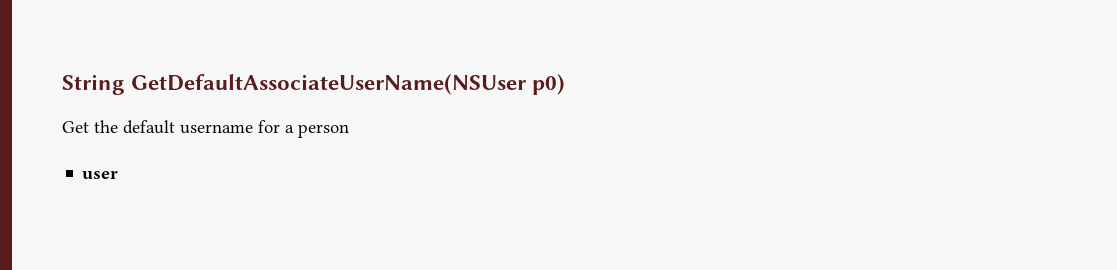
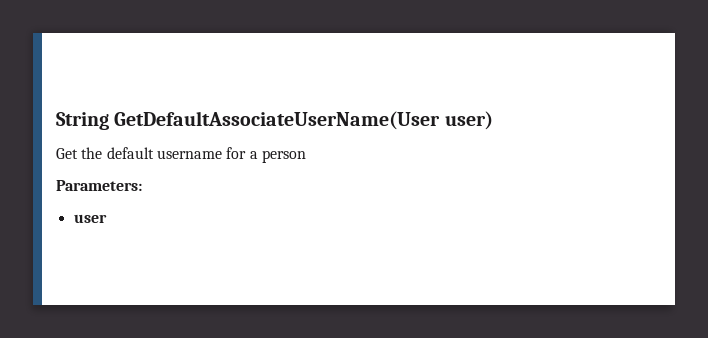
[131,74,566,95] GetDefaultAssociateUserName(NSUser p0) -> [114,111,493,130] GetDefaultAssociateUserName(User user)
(349, 131) none -> [56,180,142,191] // Parameters:

